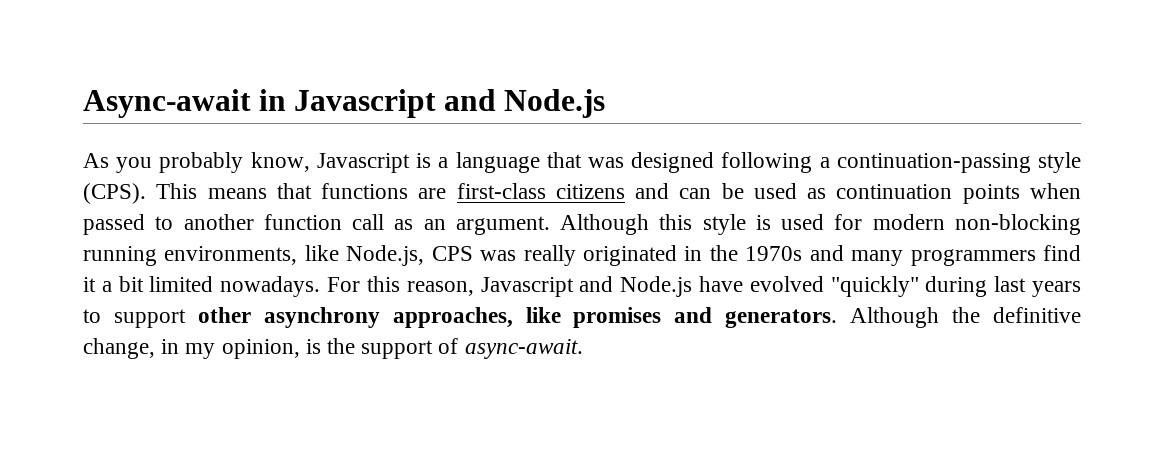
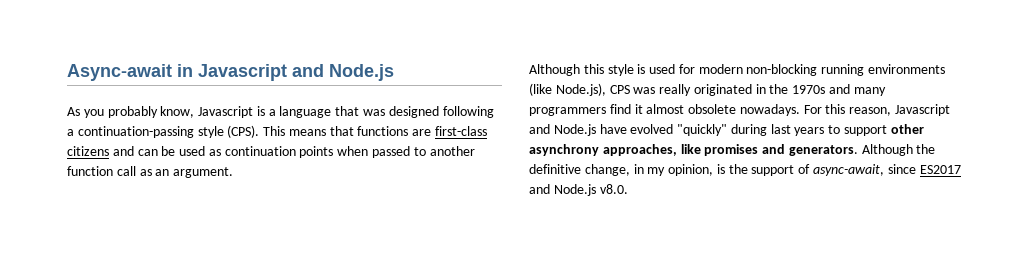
(550, 225) none -> (234, 172) //
[164,245,425,266] environments, like Node.js, -> [868,64,946,74] [529,83,606,96] environments (like Node.js),
[101,276,214,292] a bit limited -> [646,104,737,114] almost obsolete
[464,339,583,359] async-await. -> [813,164,961,176] [529,184,628,196] async-await, since ES2017 and Node.js v8.0.

